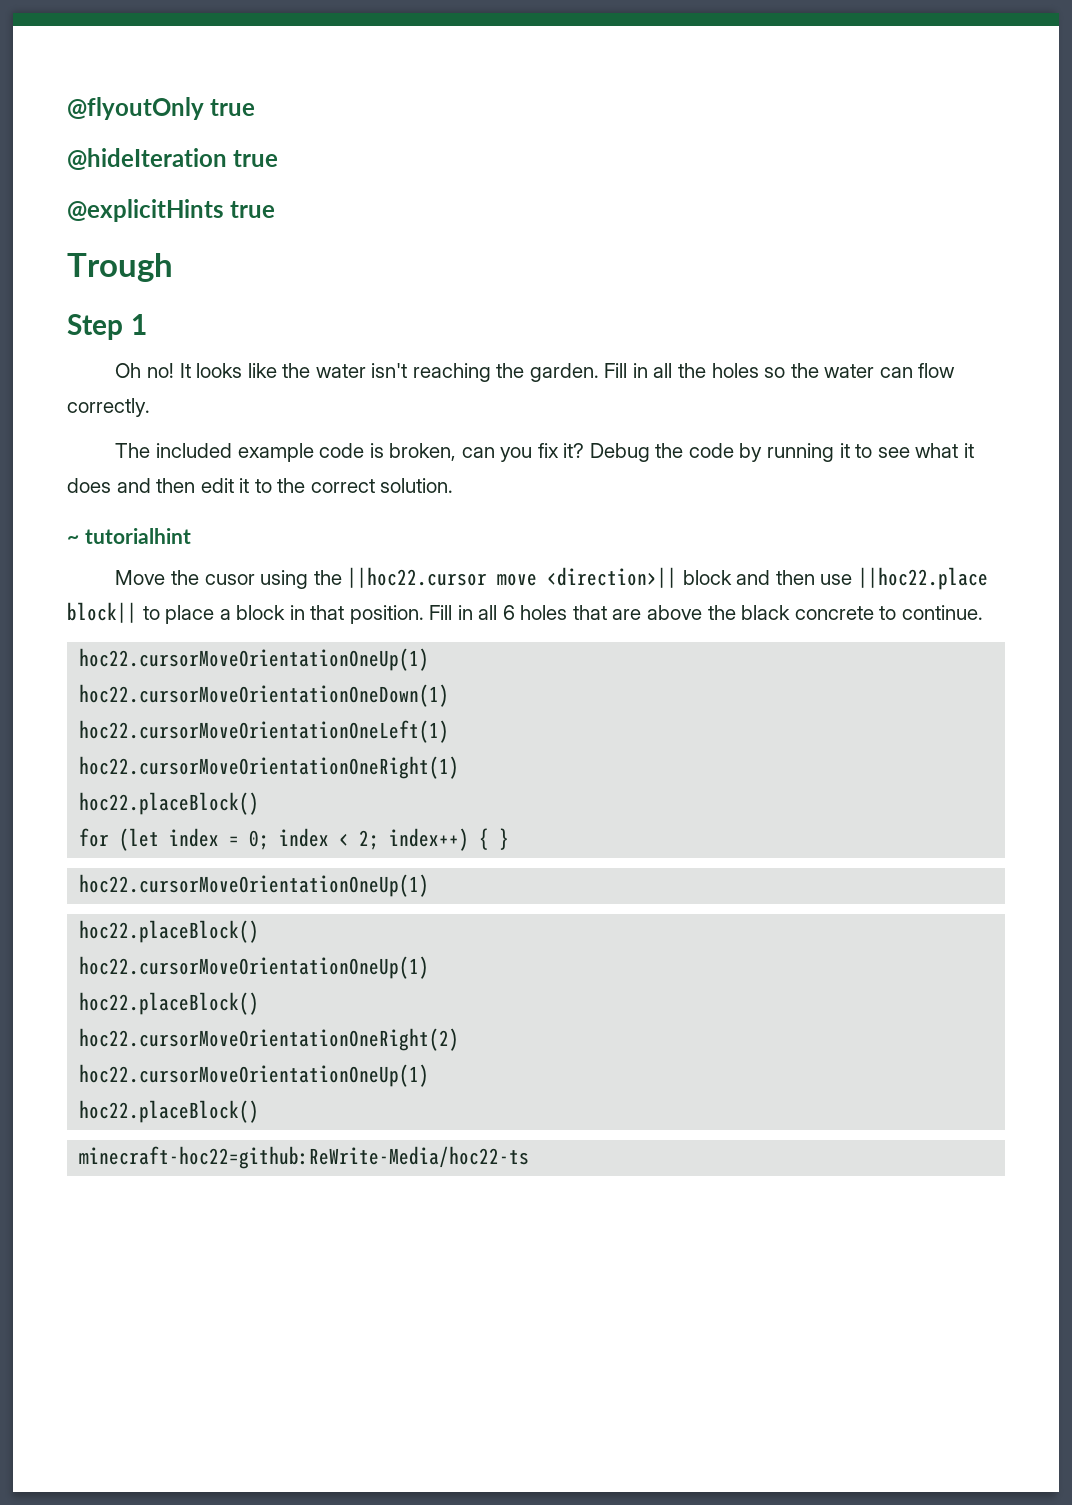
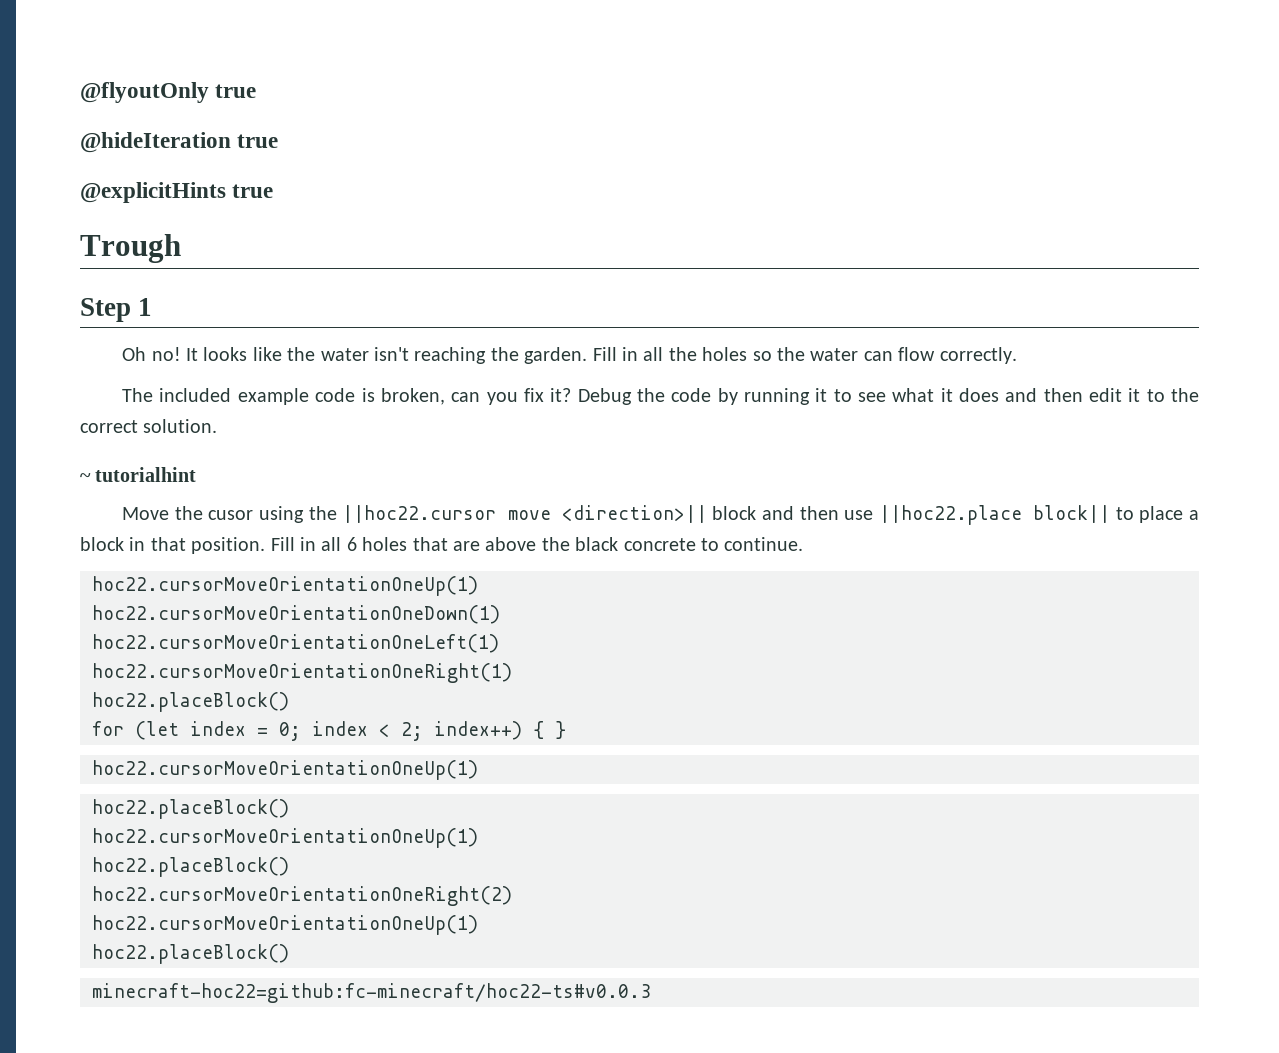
[79,1146,530,1169] minecraft-hoc22=github:ReWrite-Media/hoc22-ts -> [92,983,651,1003] minecraft-hoc22=github:fc-minecraft/hoc22-ts#v0.0.3

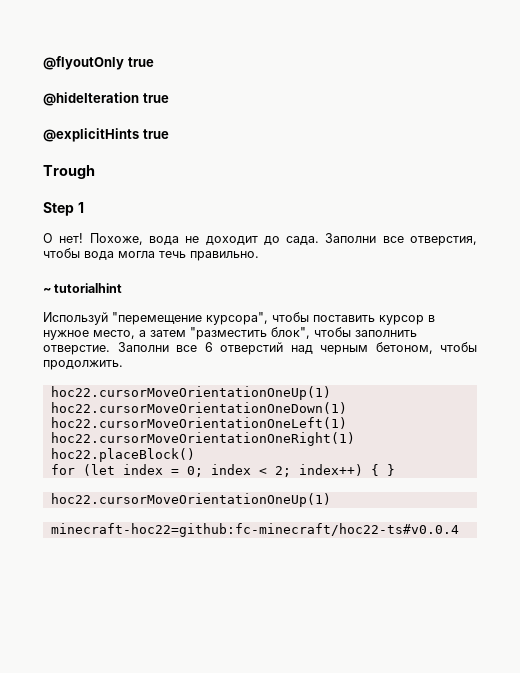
[122,347,1017,364] [122,388,1199,405] [80,419,218,433] [80,467,197,482] [122,505,1199,525] [80,537,804,554] Oh no! It looks like the water isn't reaching the garden. Fill in all the holes so the water can flow correctly. // The included example code is broken, can you fix it? Debug the code by running it to see what it does and then edit it to the correct solution. // ~ tutorialhint // Move the cusor using the ||hoc22.cursor move <direction>|| block and then use ||hoc22.place block|| to place a block in that position. Fill in all 6 holes that are above the black concrete to continue. -> [43,233,478,246] [43,248,259,261] [43,283,123,293] [43,312,435,325] [43,327,417,340] [43,342,477,355] [43,360,123,370] О нет! Похоже, вода не доходит до сада. Заполни все отверстия, чтобы вода могла течь правильно. // ~ tutorialhint // Используй "перемещение курсора", чтобы поставить курсор в нужное место, а затем "разместить блок", чтобы заполнить отверстие. Заполни все 6 отверстий над черным бетоном, чтобы продолжить.
[92,799,289,819] [92,828,478,848] [92,857,289,877] [92,886,512,906] [92,915,478,935] [92,944,289,964] [92,983,651,1003] hoc22.placeBlock() // hoc22.cursorMoveOrientationOneUp(1) // hoc22.placeBlock() // hoc22.cursorMoveOrientationOneRight(2) // hoc22.cursorMoveOrientationOneUp(1) // hoc22.placeBlock() // minecraft-hoc22=github:fc-minecraft/hoc22-ts#v0.0.3 -> [50,523,459,537] minecraft-hoc22=github:fc-minecraft/hoc22-ts#v0.0.4

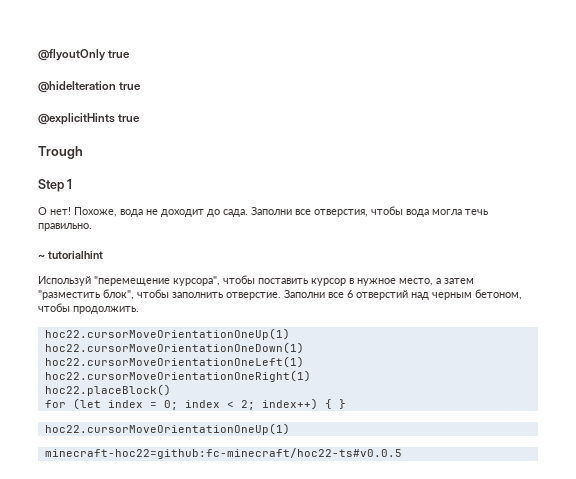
[50,523,459,537] minecraft-hoc22=github:fc-minecraft/hoc22-ts#v0.0.4 -> [44,448,402,459] minecraft-hoc22=github:fc-minecraft/hoc22-ts#v0.0.5

